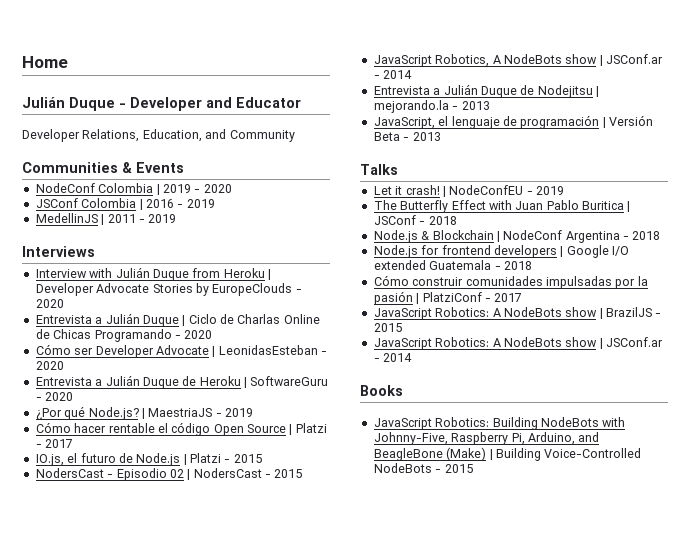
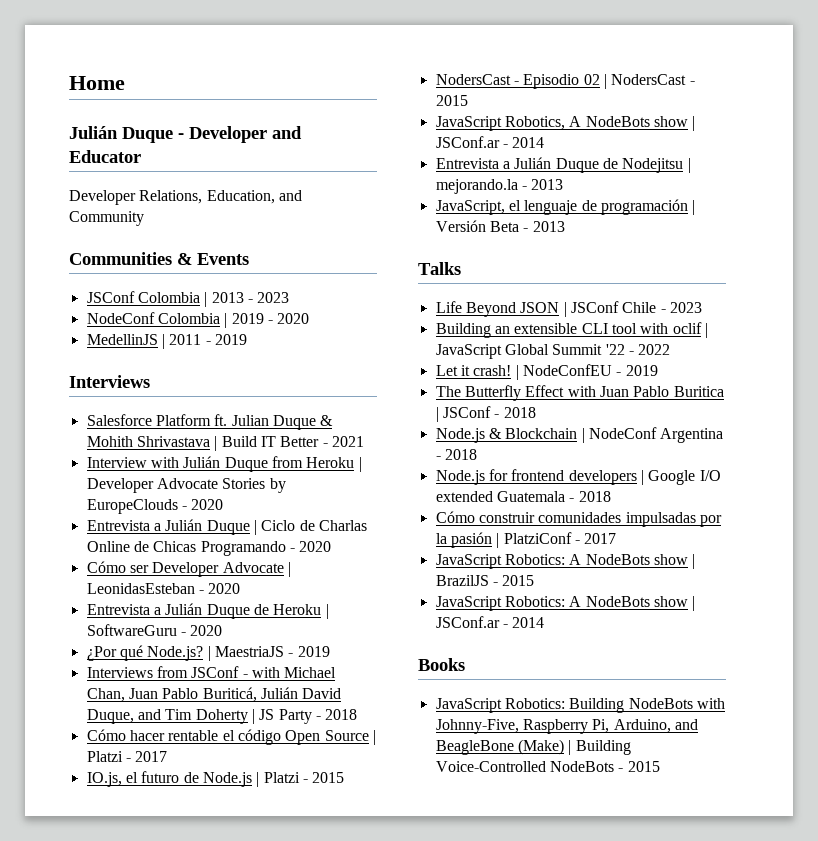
(184, 167) none -> [86,291,290,307] // JSConf Colombia | 2013 - 2023
[35,198,215,210] // JSConf Colombia | 2016 - 2019 -> (310, 318) none
(95, 251) none -> [86,414,334,430] [86,436,364,451] // Salesforce Platform ft. Julian Duque & Mohith Shrivastava | Build IT Better - 2021
(253, 412) none -> [86,666,337,678] [86,687,342,702] [86,709,358,724] // Interviews from JSConf - with Michael Chan, Juan Pablo Buriticá, Julián David Duque, and Tim Doherty | JS Party - 2018
(398, 169) none -> [435,301,702,317] [435,322,708,338] [435,344,671,359] // Life Beyond JSON | JSConf Chile - 2023 // Building an extensible CLI tool with oclif | JavaScript Global Summit '22 - 2022

